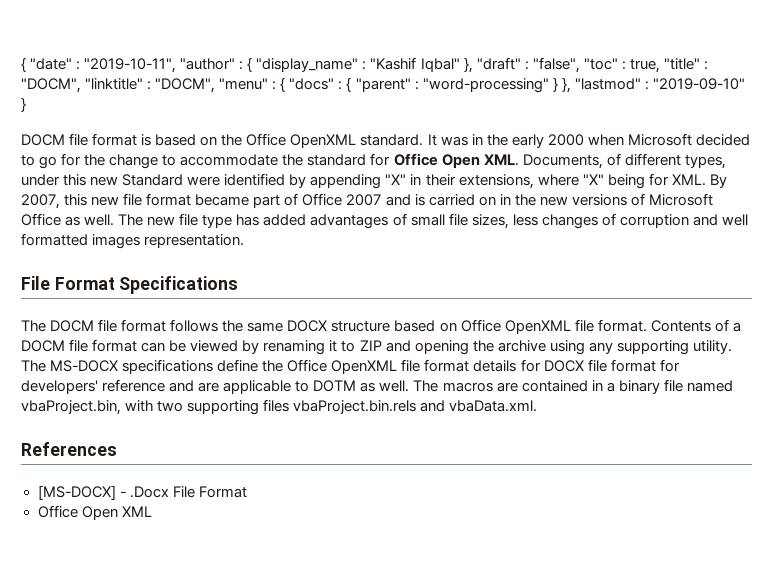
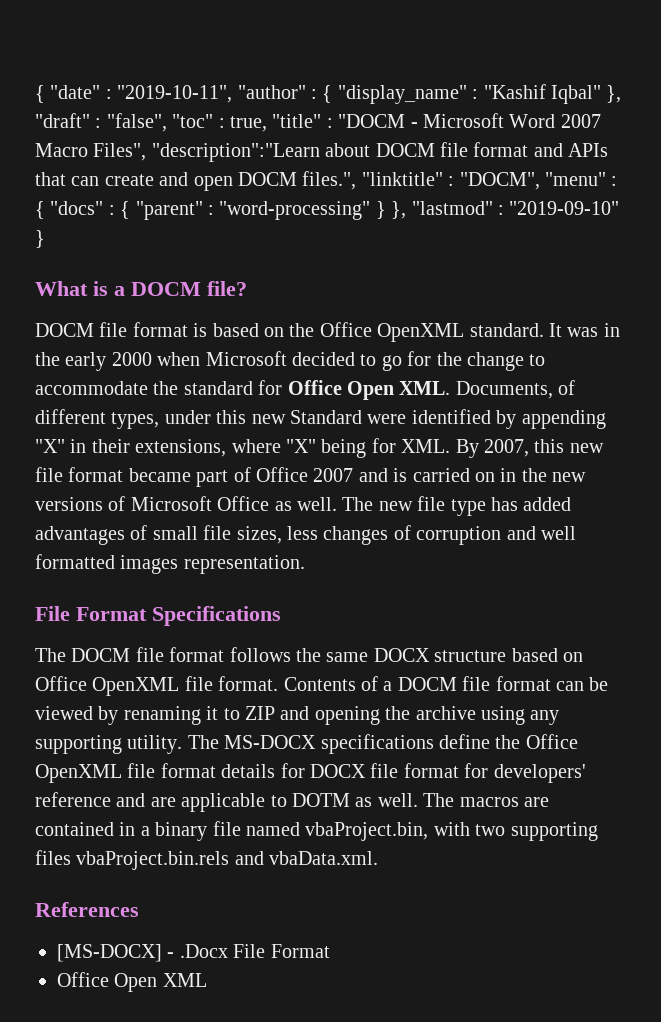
[21,78,81,93] "DOCM", -> [338,113,601,128] [35,142,609,162] [35,171,357,191] "DOCM - Microsoft Word 2007 Macro Files", "description":"Learn about DOCM file format and APIs that can create and open DOCM files.",
(26, 104) none -> [35,281,247,296] // What is a DOCM file?

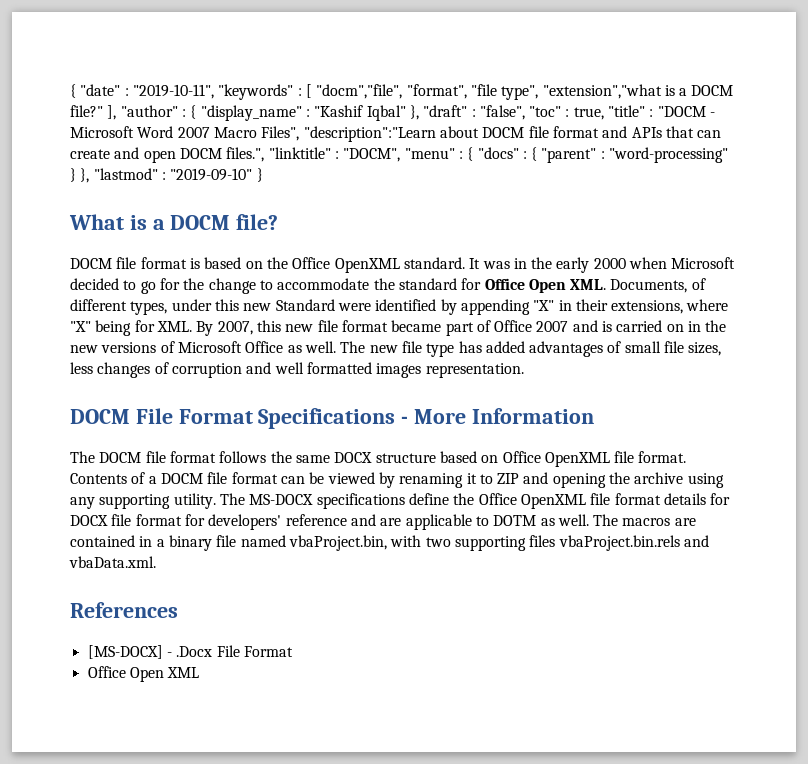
(233, 94) none -> [218,84,734,100] [70,105,117,120] "keywords" : [ "docm","file", "format", "file type", "extension","what is a DOCM file?" ],
(305, 564) none -> [70,409,130,424] DOCM
(281, 616) none -> [401,408,594,424] - More Information

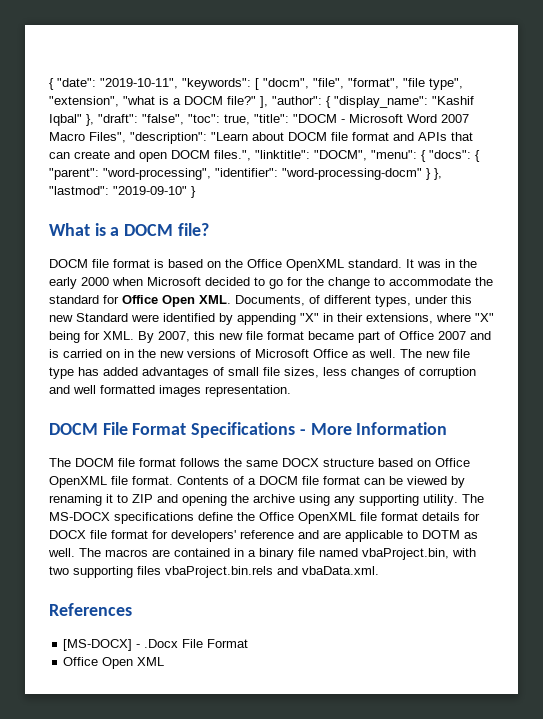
[70,84,403,100] { "date" : "2019-10-11", "keywords" : [ "docm","file", -> [49,78,344,90] { "date": "2019-10-11", "keywords": [ "docm", "file",
[542,84,662,99] "extension","what -> [49,96,155,107] "extension", "what
[120,105,654,121] "author" : { "display_name" : "Kashif Iqbal" }, "draft" : "false", "toc" : true, "title" : -> [272,96,474,108] [49,114,289,126] "author": { "display_name": "Kashif Iqbal" }, "draft": "false", "toc": true, "title":
[303,126,436,142] "description":"Learn -> [130,132,248,144] "description": "Learn
[268,147,729,163] [70,168,166,183] "linktitle" : "DOCM", "menu" : { "docs" : { "parent" : "word-processing" } }, "lastmod" : -> [255,150,480,162] [49,168,442,180] [49,186,109,195] "linktitle": "DOCM", "menu": { "docs": { "parent": "word-processing", "identifier": "word-processing-docm" } }, "lastmod":

